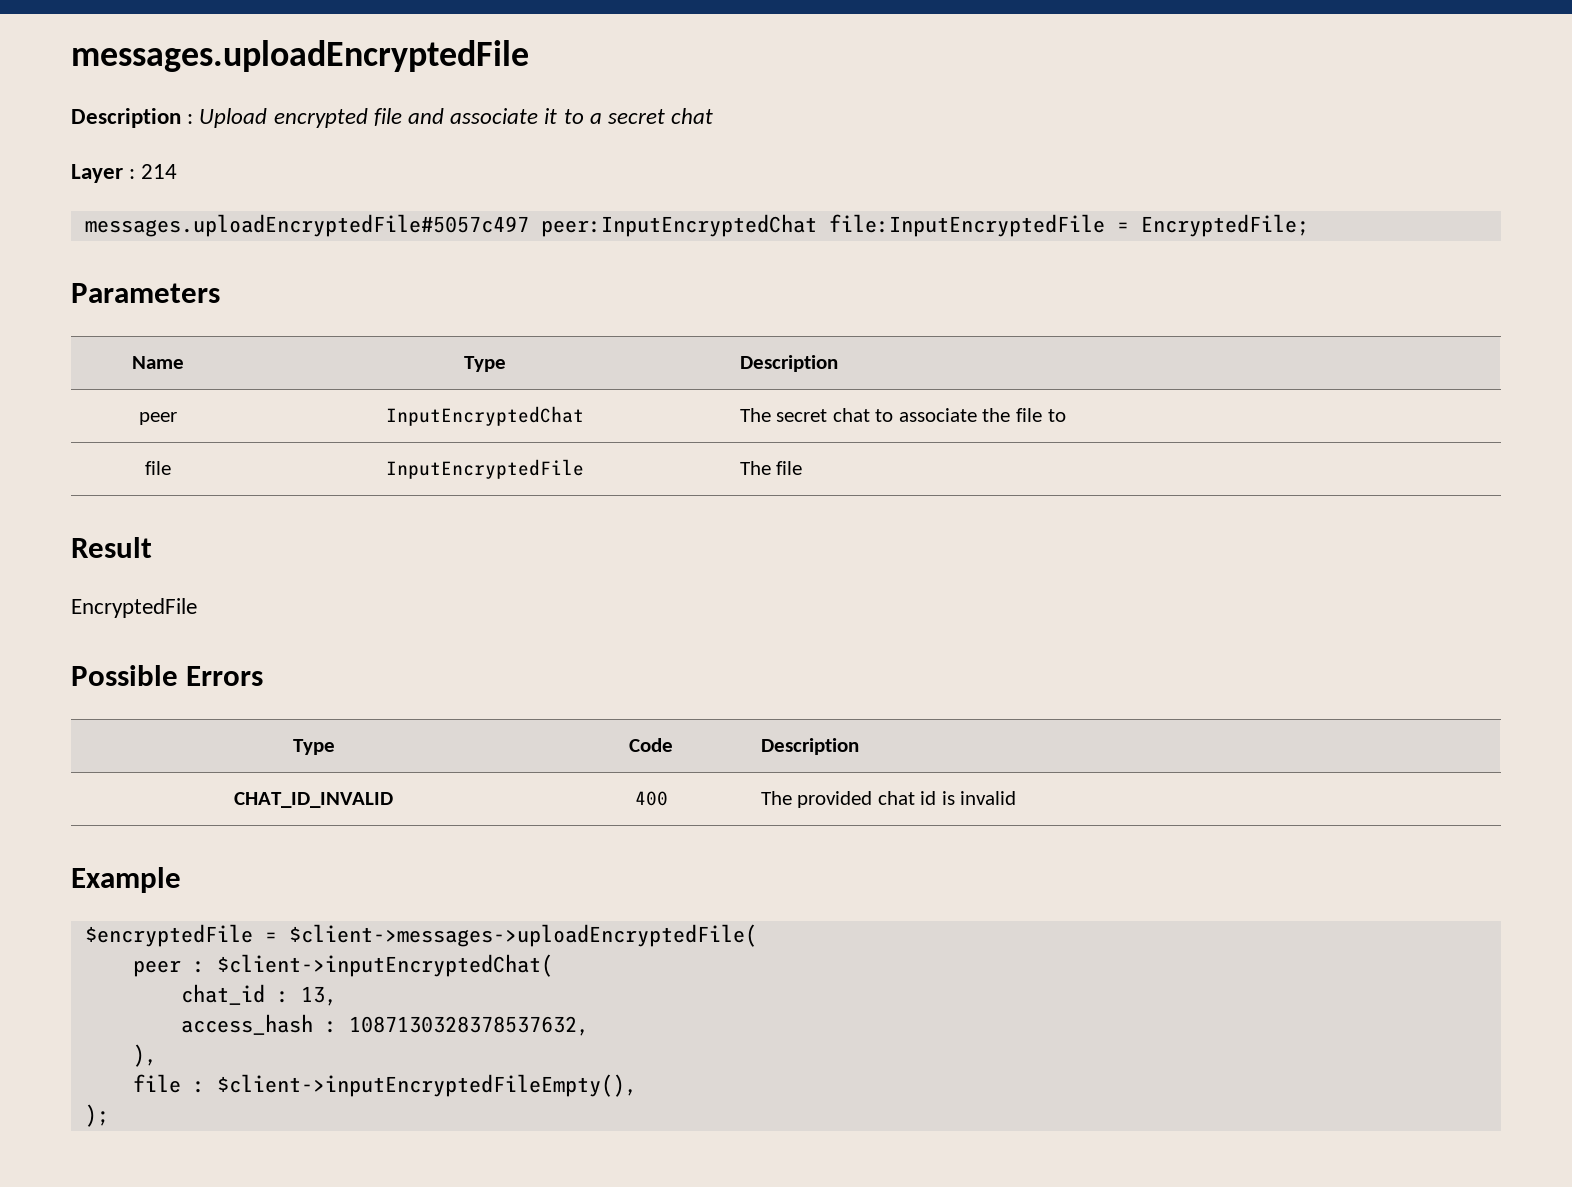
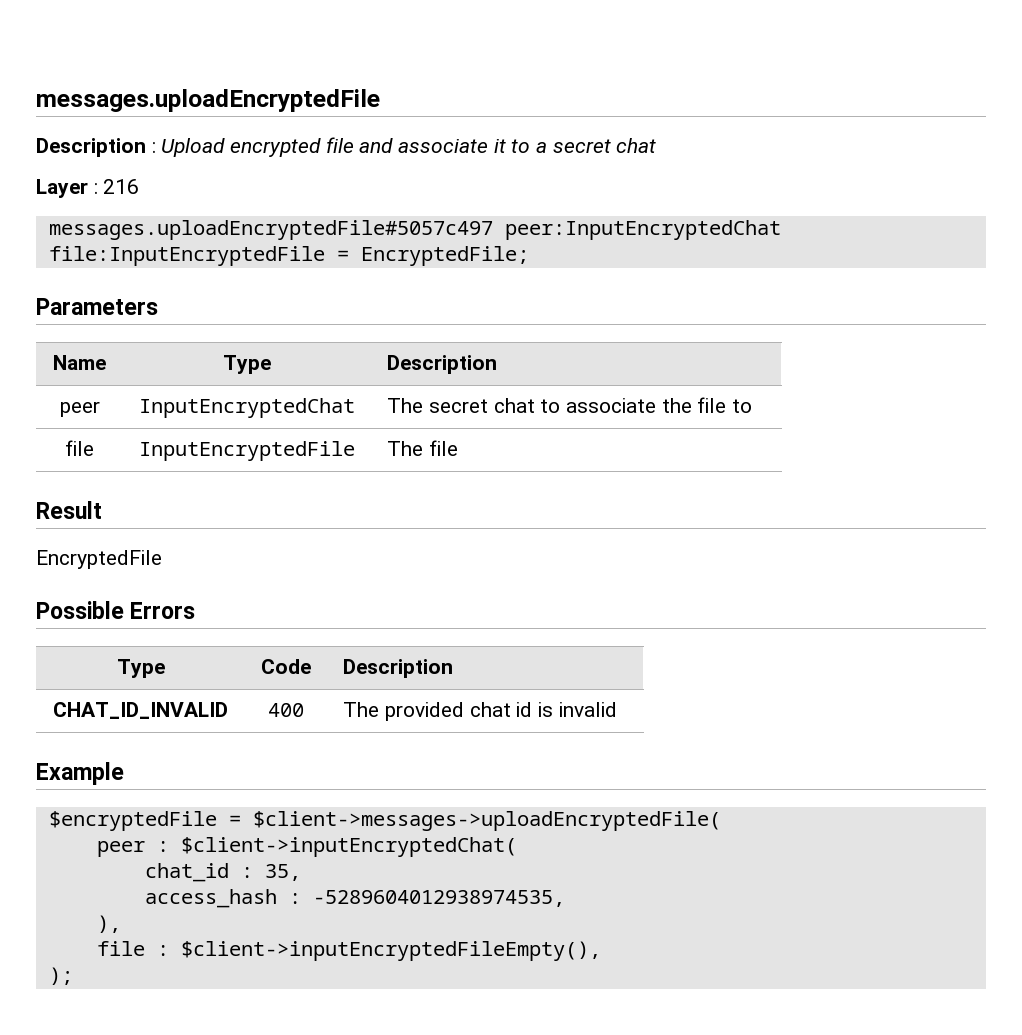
[141,164,178,179] 214 -> [103,179,140,194] 216
[300,986,337,1006] 13, -> [264,864,301,881] 35,
[348,1016,589,1036] 1087130328378537632, -> [312,890,565,907] -5289604012938974535,

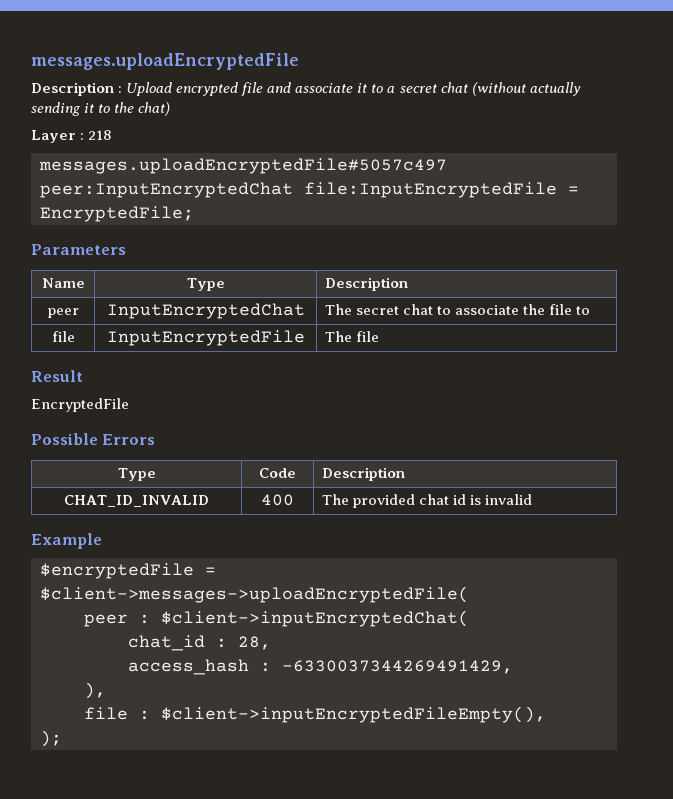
(657, 145) none -> [471,82,581,96] [31,102,171,116] (without actually sending it to the chat)
[103,179,140,194] 216 -> [88,130,113,140] 218
[264,864,301,881] 35, -> [238,636,271,650] 28,
[312,890,565,907] -5289604012938974535, -> [282,660,513,674] -6330037344269491429,

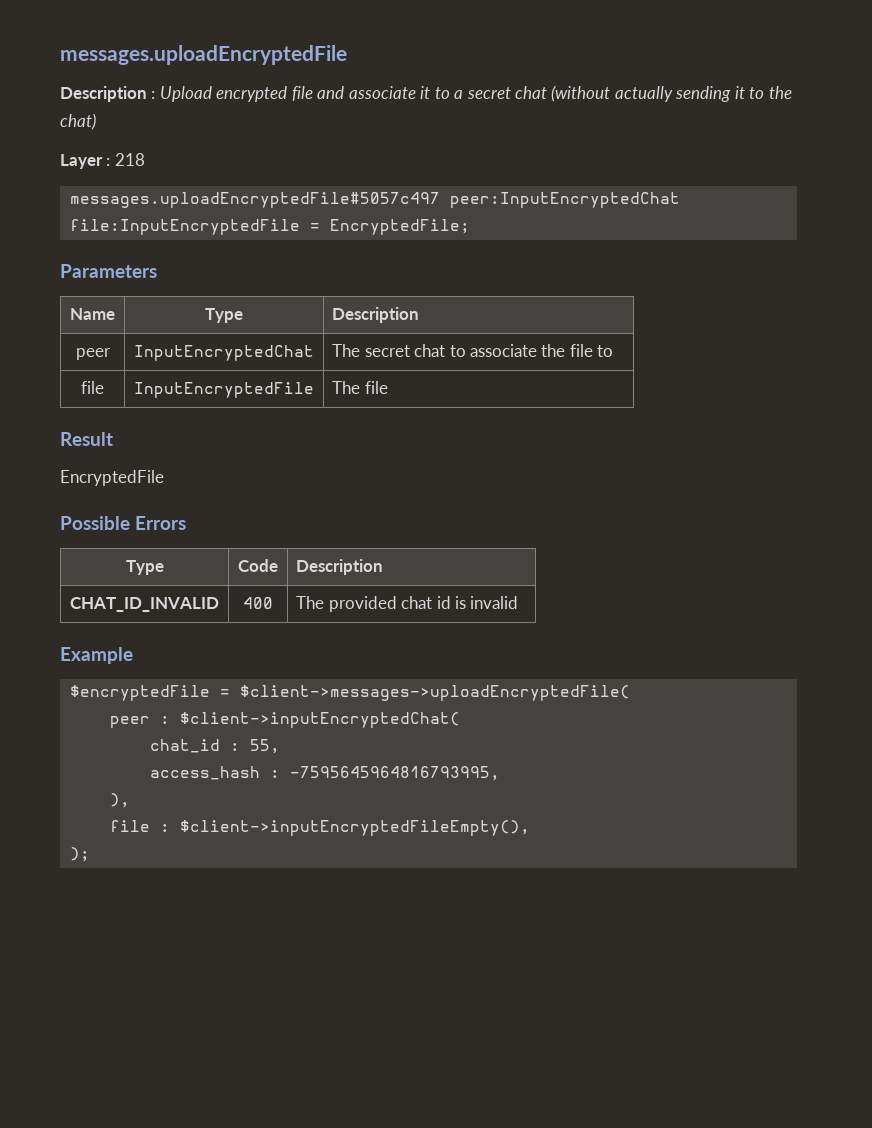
[238,636,271,650] 28, -> [249,739,280,754] 55,
[282,660,513,674] -6330037344269491429, -> [289,766,500,781] -7595645964816793995,

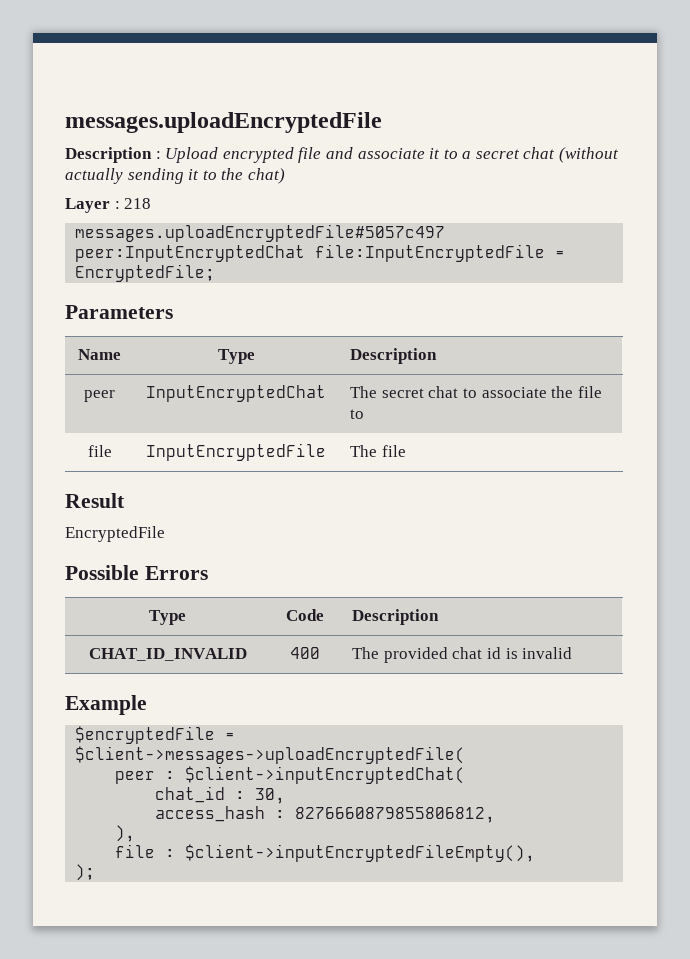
[249,739,280,754] 55, -> [255,788,286,804] 30,
[289,766,500,781] -7595645964816793995, -> [295,807,496,823] 8276660879855806812,

